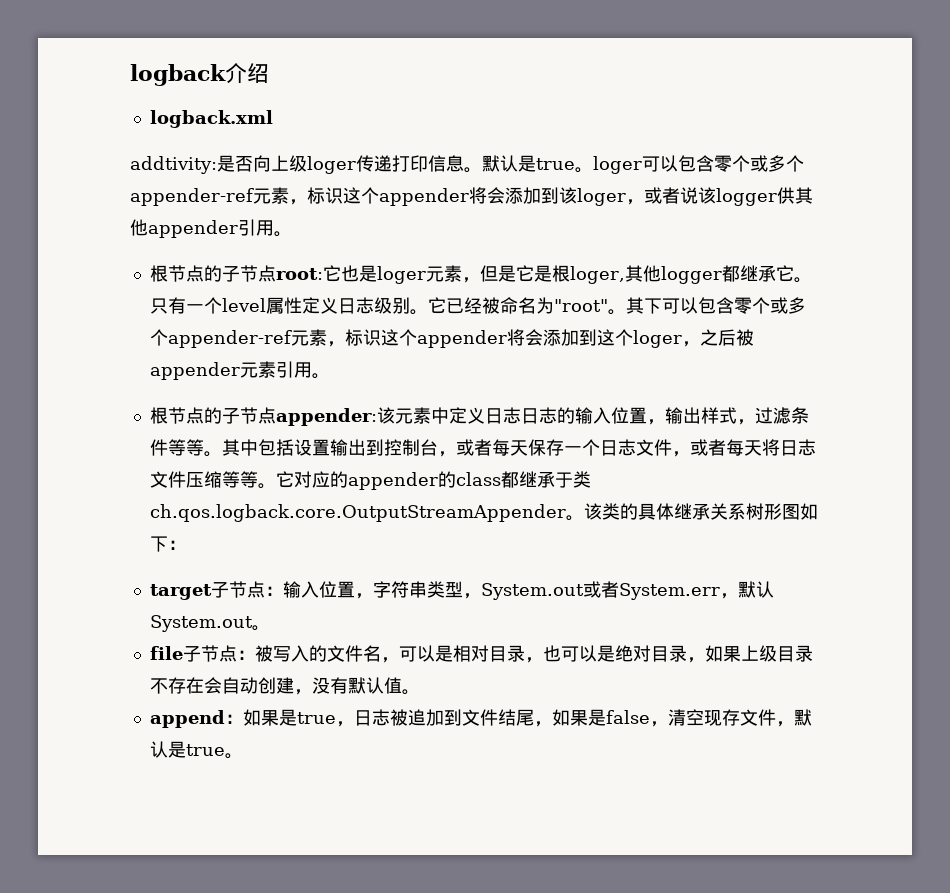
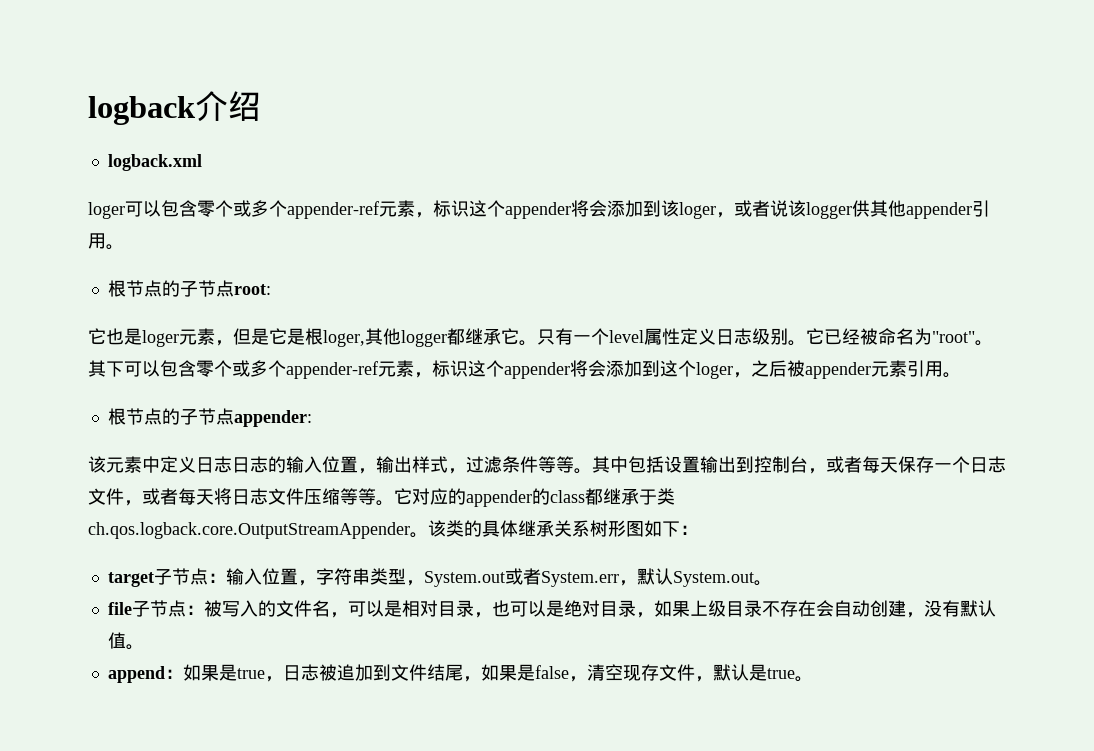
[130,155,593,174] addtivity:是否向上级loger传递打印信息。默认是true。 -> (202, 162) none
(323, 274) none -> (271, 289) //
(377, 417) none -> (312, 418) //

